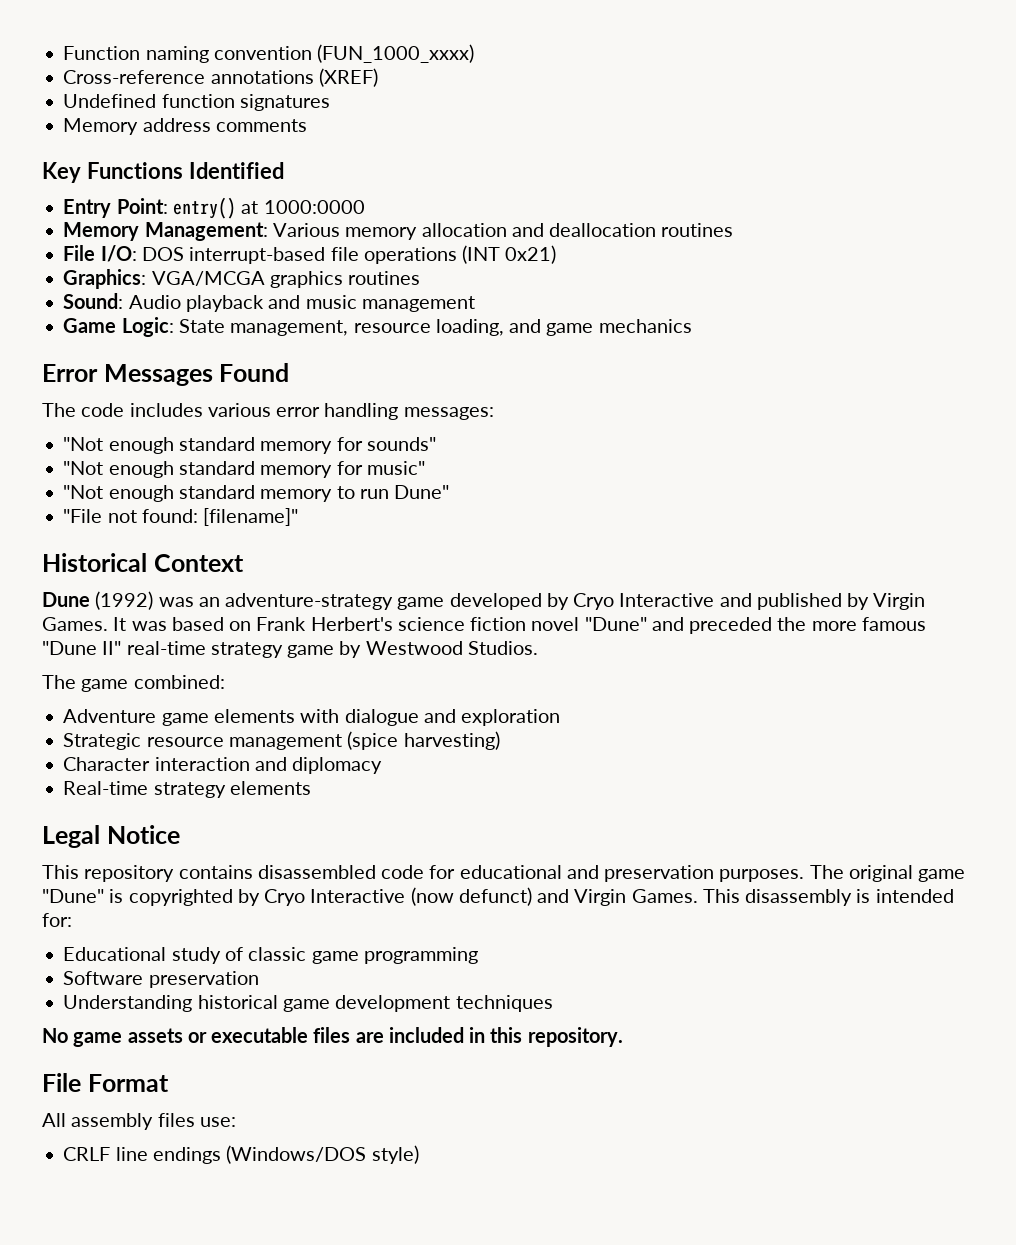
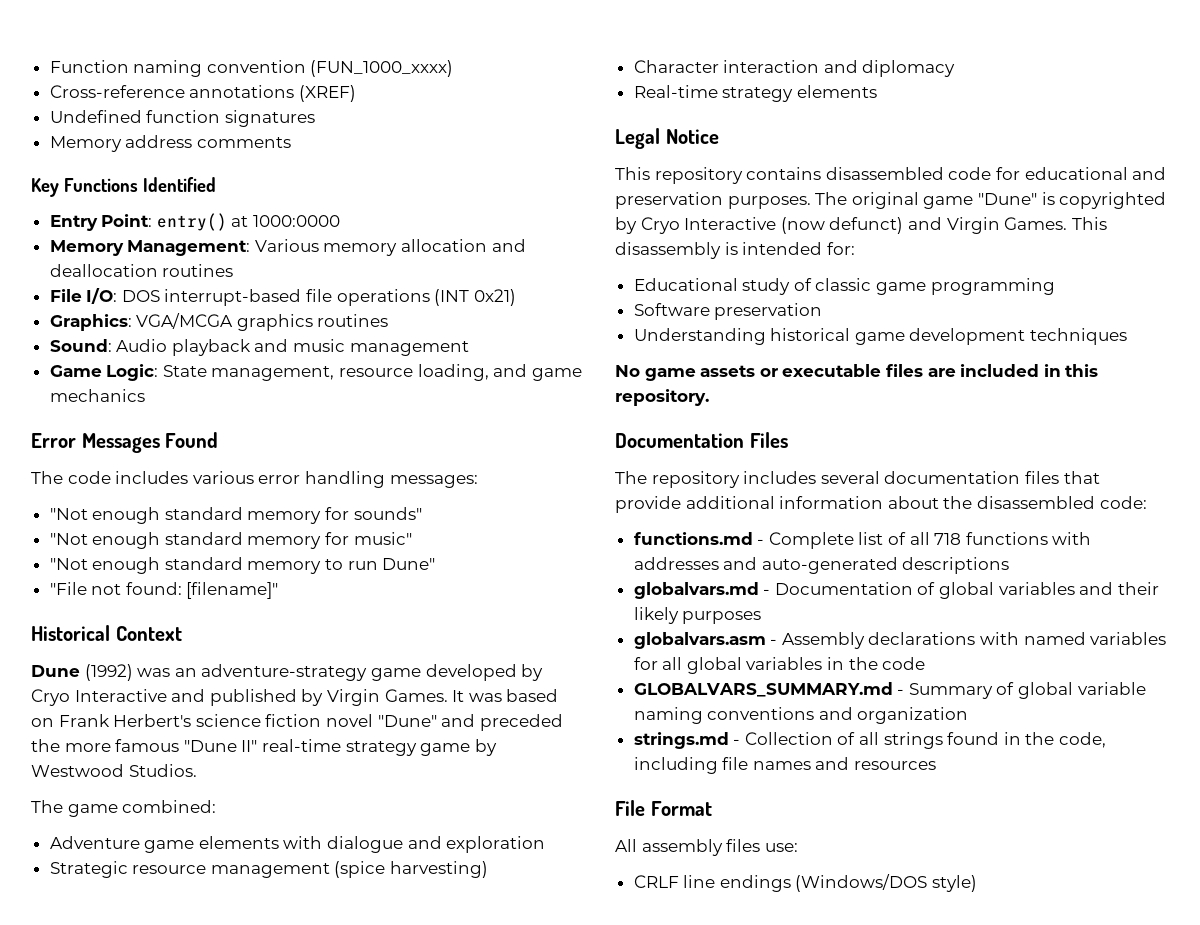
(623, 1037) none -> [615,432,788,448] [615,471,1100,488] [615,496,1147,513] [633,532,1092,549] [633,557,1010,574] [633,582,1159,599] [633,607,762,624] [633,632,1167,649] [633,657,926,674] [633,682,1146,699] [633,707,969,724] [633,732,1107,749] [633,757,937,774] // Documentation Files // The repository includes several documentation files that provide additional information about the disassembled code: // functions.md - Complete list of all 718 functions with addresses and auto-generated descriptions // globalvars.md - Documentation of global variables and their likely purposes // globalvars.asm - Assembly declarations with named variables for all global variables in the code // GLOBALVARS_SUMMARY.md - Summary of global variable naming conventions and organization // strings.md - Collection of all strings found in the code, including file names and resources

